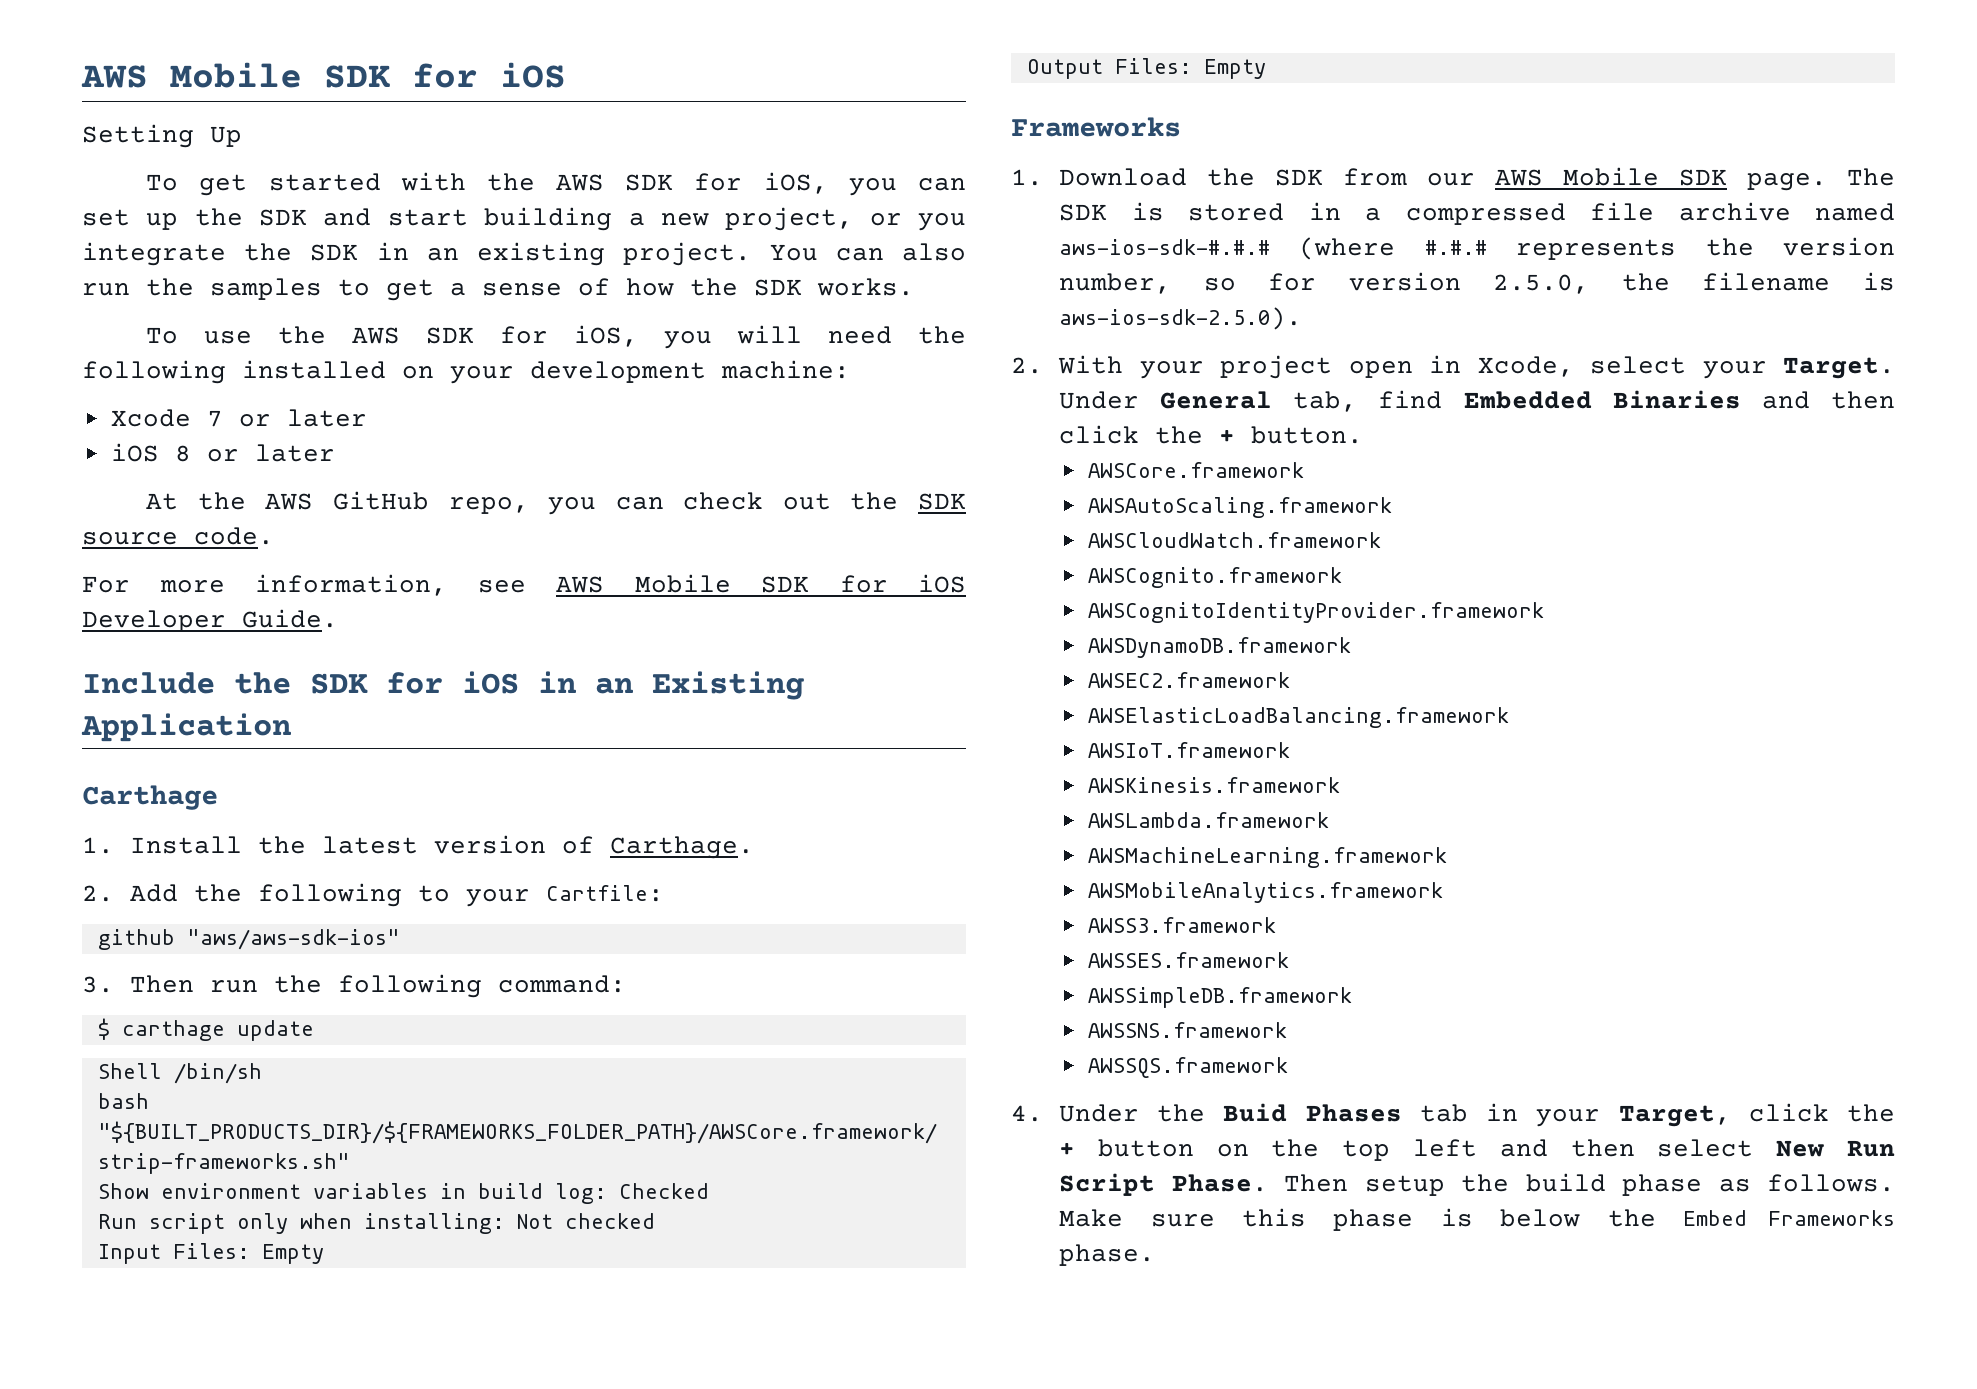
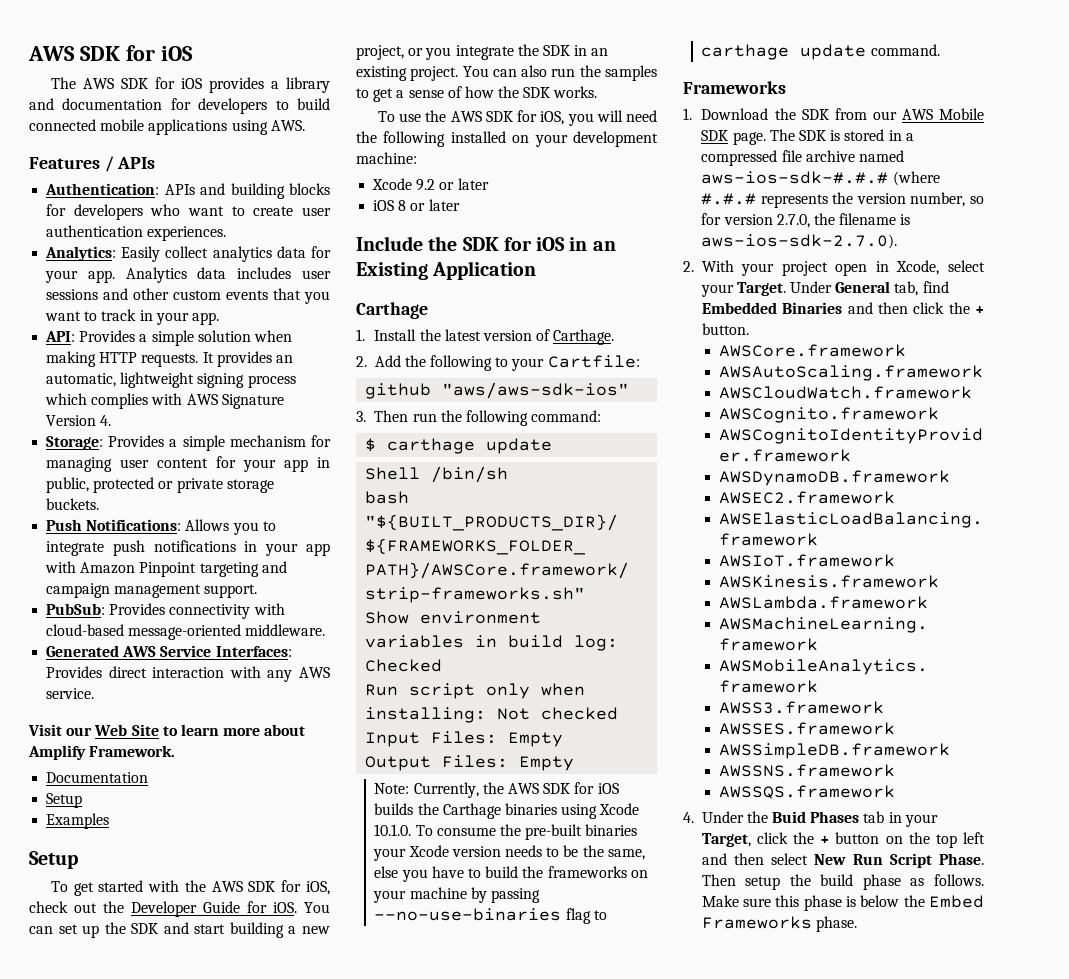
[81,62,302,88] AWS Mobile -> [28,46,75,61] AWS
[82,124,242,148] Setting Up -> [50,77,330,93] [29,98,330,114] [29,119,305,135] [29,156,156,172] [45,183,330,199] [46,204,331,220] [46,225,227,241] [45,246,331,262] [45,267,331,283] [46,288,330,304] [45,309,219,325] [45,330,292,346] [46,351,293,367] [46,372,296,388] [45,393,284,409] [46,415,112,426] [46,435,331,451] [46,456,330,472] [46,477,274,493] [46,498,100,510] [46,519,276,535] [46,540,330,556] [45,561,287,577] [46,583,258,598] [46,603,285,619] [46,624,326,640] [46,645,292,657] [46,666,330,682] [46,688,95,699] [28,724,306,736] [28,745,176,760] [46,772,149,783] [46,793,83,808] [46,813,110,829] [29,851,78,869] The AWS SDK for iOS provides a library and documentation for developers to build connected mobile applications using AWS. // Features / APIs // Authentication: APIs and building blocks for developers who want to create user authentication experiences. // Analytics: Easily collect analytics data for your app. Analytics data includes user sessions and other custom events that you want to track in your app. // API: Provides a simple solution when making HTTP requests. It provides an automatic, lightweight signing process which complies with AWS Signature Version 4. // Storage: Provides a simple mechanism for managing user content for your app in public, protected or private storage buckets. // Push Notifications: Allows you to integrate push notifications in your app with Amazon Pinpoint targeting and campaign management support. // PubSub: Provides connectivity with cloud-based message-oriented middleware. // Generated AWS Service Interfaces: Provides direct interaction with any AWS service. // Visit our Web Site to learn more about Amplify Framework. // Documentation // Setup // Examples // Setup
[848,178,897,196] you -> [29,901,330,917] check out the Developer Guide for iOS. You
[206,410,223,427] 7 -> [416,179,436,191] 9.2
[146,491,966,515] [82,527,274,545] [82,574,966,596] [82,609,338,632] // At the AWS GitHub repo, you can check out the SDK source code. // For more information, see AWS Mobile SDK for iOS Developer Guide. -> (460, 205) none
(1266, 69) none -> [374,782,619,798] [374,803,640,819] [374,824,638,840] [373,845,645,861] [374,866,648,882] [373,887,540,903] [374,908,607,924] [701,44,940,60] // Note: Currently, the AWS SDK for iOS builds the Carthage binaries using Xcode 10.1.0. To consume the pre-built binaries your Xcode version needs to be the same, else you have to build the frameworks on your machine by passing --no-use-binaries flag to carthage update command.
[1493,274,1590,294] 2.5.0, -> [776,214,810,228] 2.7.0,
[1059,307,1303,330] aws-ios-sdk-2.5.0). -> [701,234,898,249] aws-ios-sdk-2.7.0).

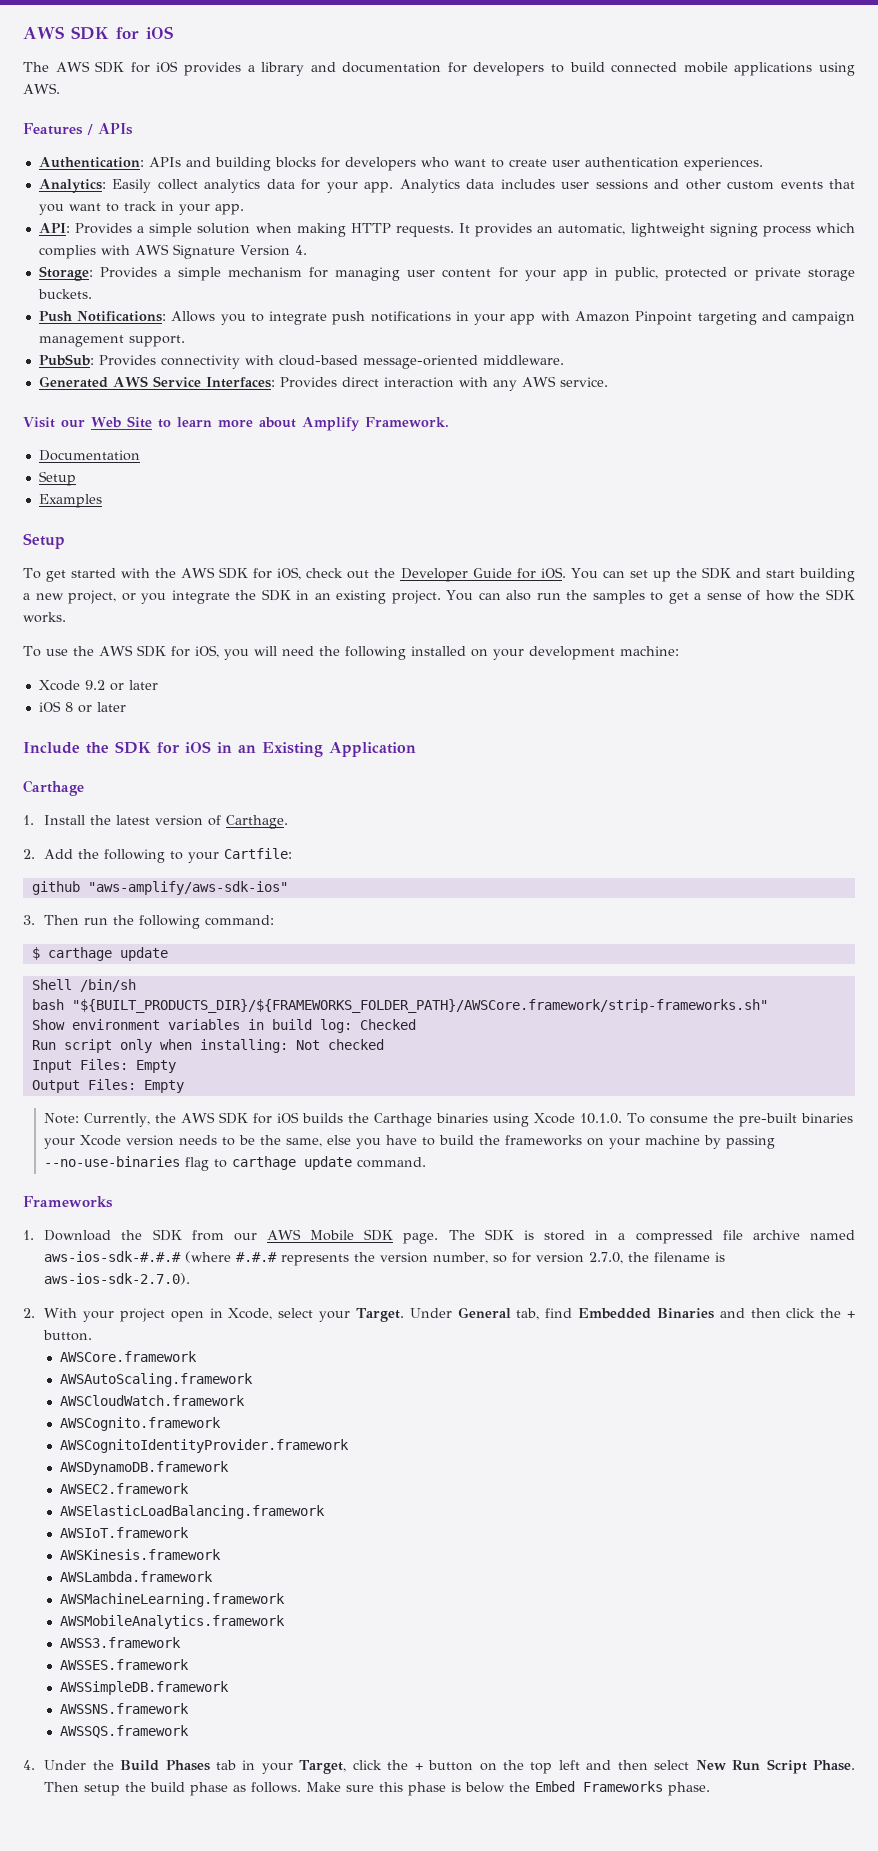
[442,382,630,399] "aws/aws-sdk-ios" -> [87,881,288,895] "aws-amplify/aws-sdk-ios"
[772,811,807,823] Buid -> [120,1760,160,1771] Build

